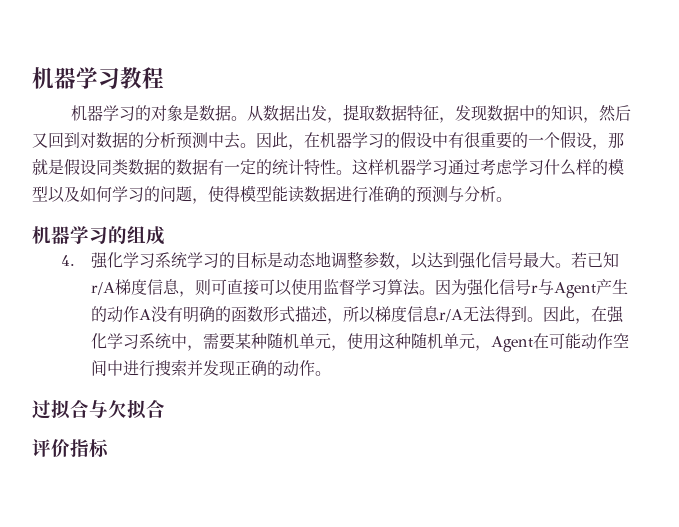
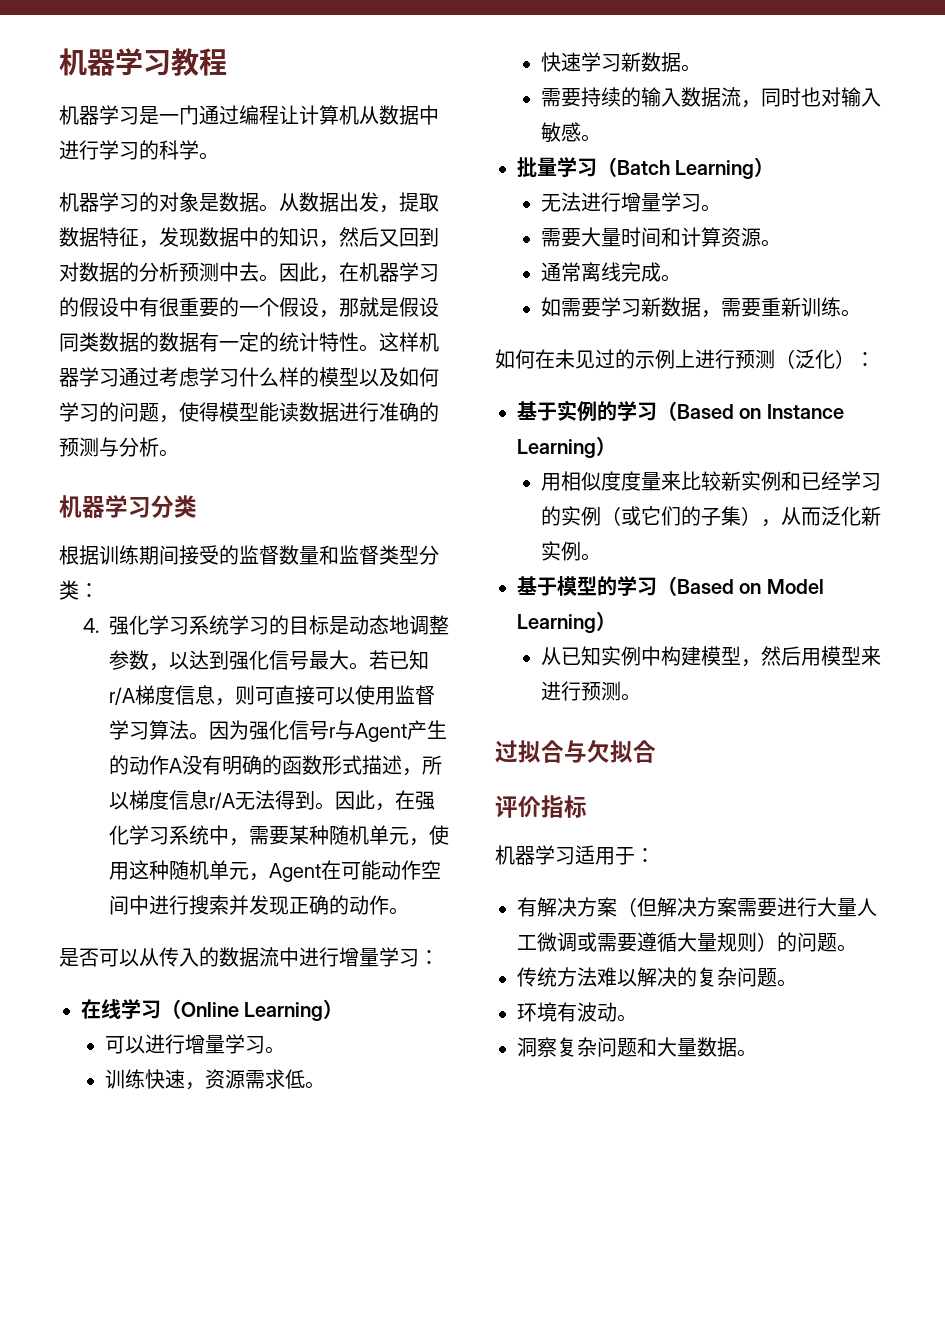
(164, 78) none -> [59,105,439,125] [59,140,219,160] // 机器学习是一门通过编程让计算机从数据中进行学习的科学。
[108,226,165,245] 的组成 -> [151,495,197,518] [59,545,439,565] [59,580,99,600] 分类 // 根据训练期间接受的监督数量和监督类型分类：
(331, 373) none -> [59,947,439,967] [81,999,344,1021] [105,1034,286,1054] [105,1069,326,1090] [541,52,702,72] [541,87,882,108] [541,122,602,143] [517,157,775,179] [541,192,722,212] [541,227,782,247] [541,262,682,282] [541,297,862,318] [495,349,875,369] [517,400,844,421] [517,436,616,458] [541,471,882,491] [541,506,882,527] [541,541,602,561] [517,576,824,596] [517,611,616,633] [541,646,882,667] [541,681,642,701] // 是否可以从传入的数据流中进行增量学习： // 在线学习（Online Learning） // 可以进行增量学习。 // 训练快速，资源需求低。 // 快速学习新数据。 // 需要持续的输入数据流，同时也对输入敏感。 // 批量学习（Batch Learning） // 无法进行增量学习。 // 需要大量时间和计算资源。 // 通常离线完成。 // 如需要学习新数据，需要重新训练。 // 如何在未见过的示例上进行预测（泛化）： // 基于实例的学习（Based on Instance Learning） // 用相似度度量来比较新实例和已经学习的实例（或它们的子集），从而泛化新实例。 // 基于模型的学习（Based on Model Learning） // 从已知实例中构建模型，然后用模型来进行预测。
(109, 448) none -> [495,845,655,865] [517,897,877,917] [517,932,857,952] [517,967,797,987] [517,1002,637,1022] [517,1037,757,1058] // 机器学习适用于： // 有解决方案（但解决方案需要进行大量人工微调或需要遵循大量规则）的问题。 // 传统方法难以解决的复杂问题。 // 环境有波动。 // 洞察复杂问题和大量数据。

